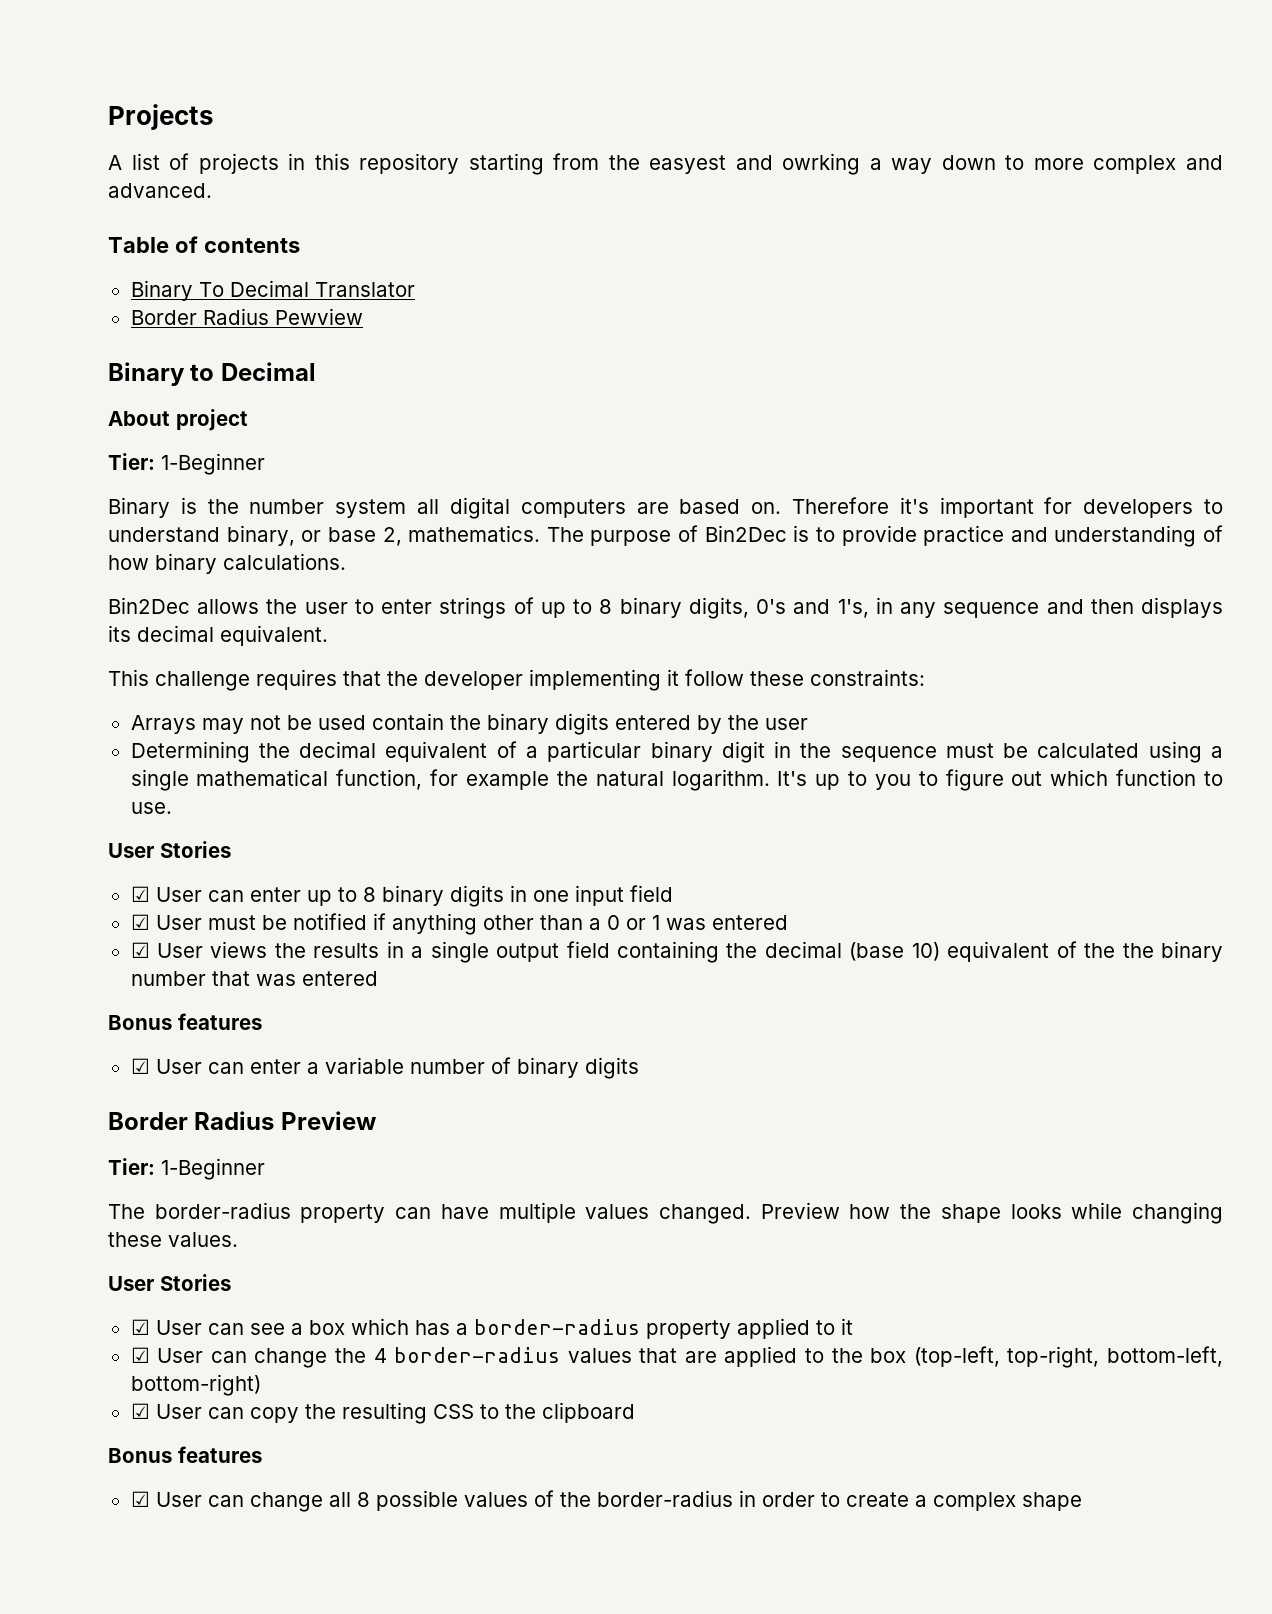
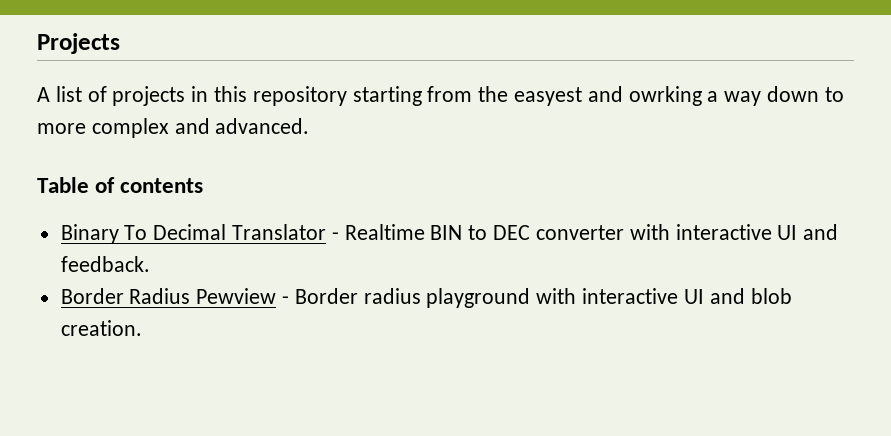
[130,308,363,325] [108,362,316,386] [108,409,248,431] [108,453,265,475] [108,497,1223,519] [108,525,1223,547] [108,553,346,574] [108,597,1223,619] [108,625,328,646] [108,669,925,691] [130,713,808,735] [130,741,1224,763] [130,769,1224,791] [130,802,172,814] [108,841,231,858] [130,885,673,907] [130,913,788,935] [130,941,1223,963] [130,971,378,986] [108,1013,262,1030] [130,1057,639,1079] [108,1111,377,1130] [108,1158,265,1180] [108,1202,1223,1224] [108,1232,238,1247] [108,1274,231,1291] [130,1318,853,1339] [130,1346,1224,1368] [130,1374,261,1396] [130,1402,635,1424] [108,1446,262,1463] [130,1490,1082,1512] // Border Radius Pewview // Binary to Decimal // About project // Tier: 1-Beginner // Binary is the number system all digital computers are based on. Therefore it's important for developers to understand binary, or base 2, mathematics. The purpose of Bin2Dec is to provide practice and understanding of how binary calculations. // Bin2Dec allows the user to enter strings of up to 8 binary digits, 0's and 1's, in any sequence and then displays its decimal equivalent. // This challenge requires that the developer implementing it follow these constraints: // Arrays may not be used contain the binary digits entered by the user // Determining the decimal equivalent of a particular binary digit in the sequence must be calculated using a single mathematical function, for example the natural logarithm. It's up to you to figure out which function to use. // User Stories // ☑ User can enter up to 8 binary digits in one input field // ☑ User must be notified if anything other than a 0 or 1 was entered // ☑ User views the results in a single output field containing the decimal (base 10) equivalent of the the binary number that was entered // Bonus features // ☑ User can enter a variable number of binary digits // Border Radius Preview // Tier: 1-Beginner // The border-radius property can have multiple values changed. Preview how the shape looks while changing these values. // User Stories // ☑ User can see a box which has a border-radius property applied to it // ☑ User can change the 4 border-radius values that are applied to the box (top-left, top-right, bottom-left, bottom-right) // ☑ User can copy the resulting CSS to the clipboard // Bonus features // ☑ User can change all 8 possible values of the border-radius in order to create a complex shape -> [331,224,839,240] [60,256,150,272] [60,288,792,308] [60,320,142,336] - Realtime BIN to DEC converter with interactive UI and feedback. // Border Radius Pewview - Border radius playground with interactive UI and blob creation.

